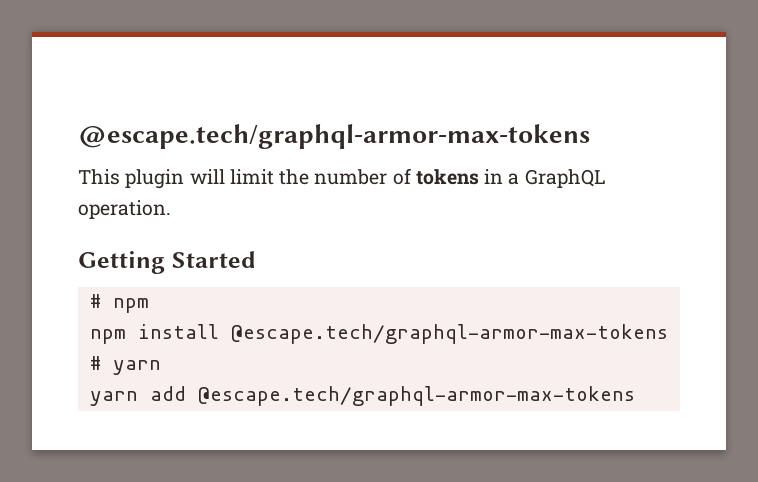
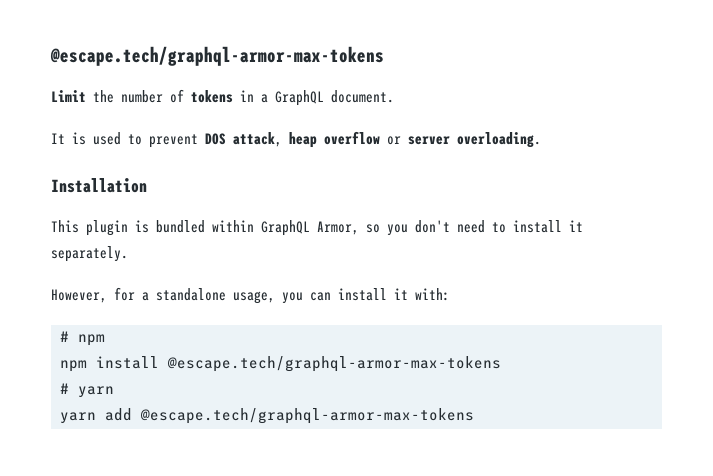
[78,124,590,149] [78,169,274,189] @escape.tech/graphql-armor-max-tokens // This plugin will limit -> [50,46,384,66] [51,90,86,102] @escape.tech/graphql-armor-max-tokens // Limit
[78,200,171,219] [78,251,256,274] operation. // Getting Started -> [331,90,394,103] [51,131,541,148] [51,178,147,193] [51,220,583,236] [51,246,128,262] [51,287,450,304] document. // It is used to prevent DOS attack, heap overflow or server overloading. // Installation // This plugin is bundled within GraphQL Armor, so you don't need to install it separately. // However, for a standalone usage, you can install it with:

